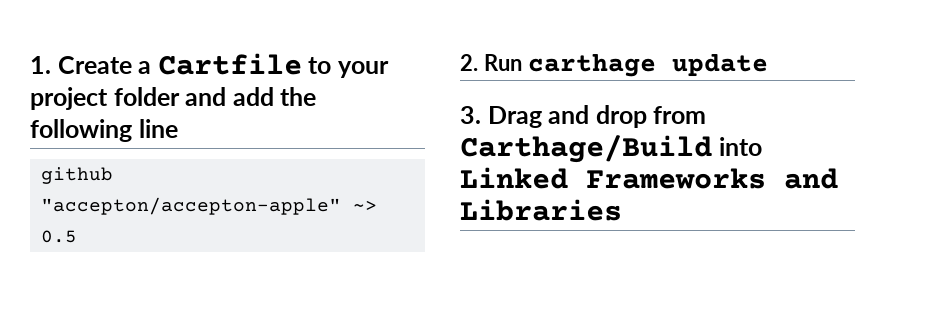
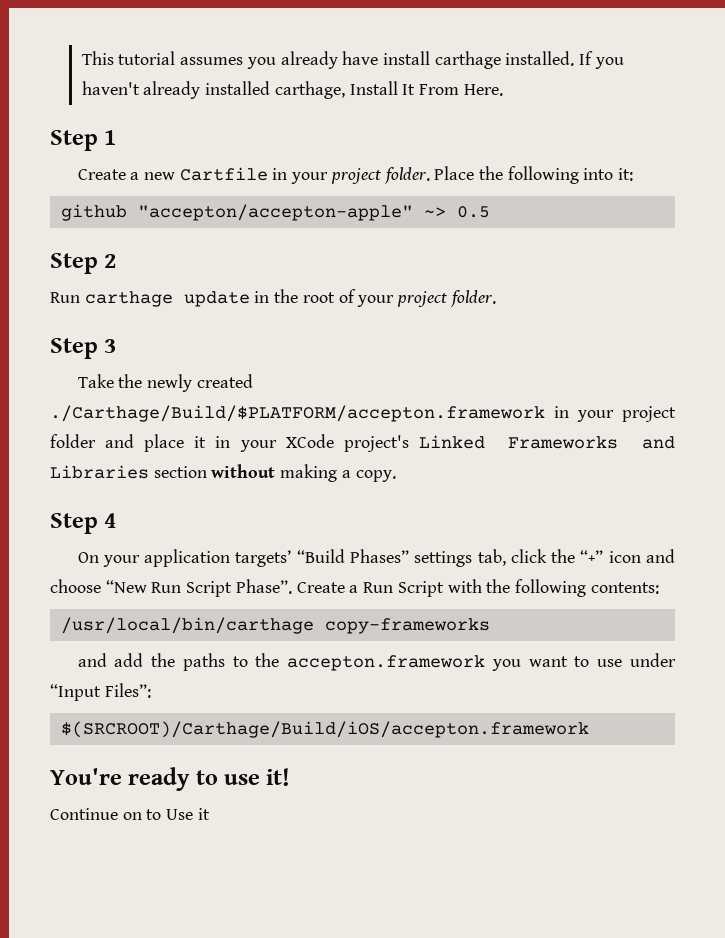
[30,53,390,78] [30,87,317,110] [30,119,178,142] 1. Create a Cartfile to your project folder and add the following line -> [81,51,624,69] [81,81,503,99] [50,130,117,151] [77,166,634,184] This tutorial assumes you already have install carthage installed. If you haven't already installed carthage, Install It From Here. // Step 1 // Create a new Cartfile in your project folder. Place the following into it:
[460,54,478,71] 2. -> [50,253,117,274] Step 2 //
[460,105,707,128] [460,135,762,163] [460,167,838,189] [460,199,622,221] // 3. Drag and drop from Carthage/Build into Linked Frameworks and Libraries -> [254,289,496,307] [50,338,117,359] [77,374,253,392] [50,405,676,422] [50,434,675,452] [50,464,396,482] [50,513,117,534] [77,549,675,567] [50,579,659,597] [60,617,490,634] [77,653,676,671] [50,683,151,701] [60,721,589,738] [50,767,291,791] [50,808,210,820] in the root of your project folder. // Step 3 // Take the newly created ./Carthage/Build/$PLATFORM/accepton.framework in your project folder and place it in your XCode project's Linked Frameworks and Libraries section without making a copy. // Step 4 // On your application targets’ “Build Phases” settings tab, click the “+” icon and choose “New Run Script Phase”. Create a Run Script with the following contents: // /usr/local/bin/carthage copy-frameworks // and add the paths to the accepton.framework you want to use under “Input Files”: // $(SRCROOT)/Carthage/Build/iOS/accepton.framework // You're ready to use it! // Continue on to Use it

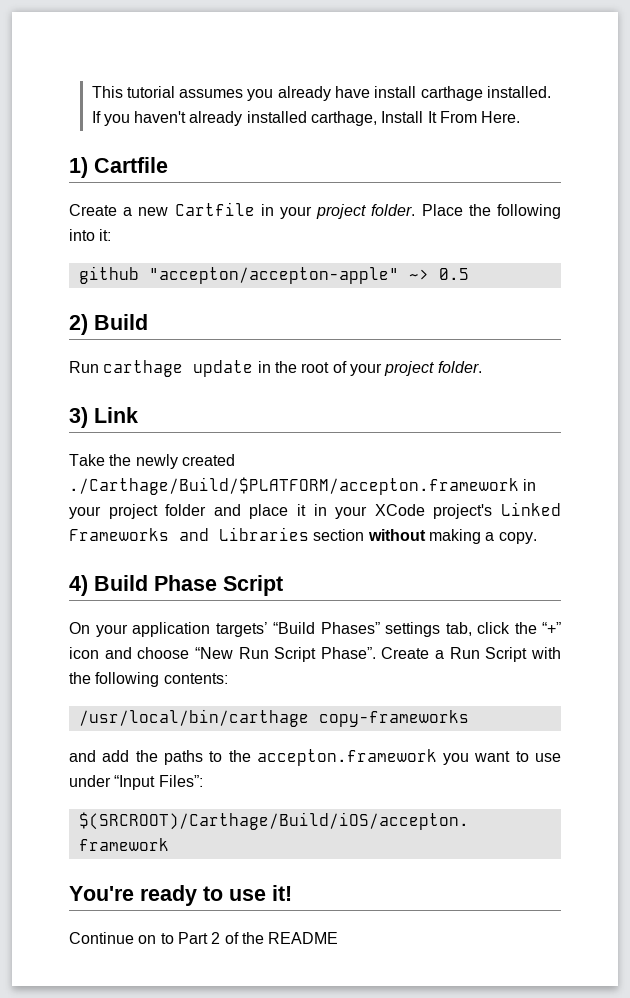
[50,130,117,151] Step 1 -> [69,157,168,178] 1) Cartfile
[50,253,117,274] Step 2 -> [69,314,148,335] 2) Build
[50,338,117,359] Step 3 -> [69,407,138,428] 3) Link
[50,513,117,534] Step 4 -> [69,575,283,596] 4) Build Phase Script
[166,808,210,820] Use it -> [177,932,339,944] Part 2 of the README

